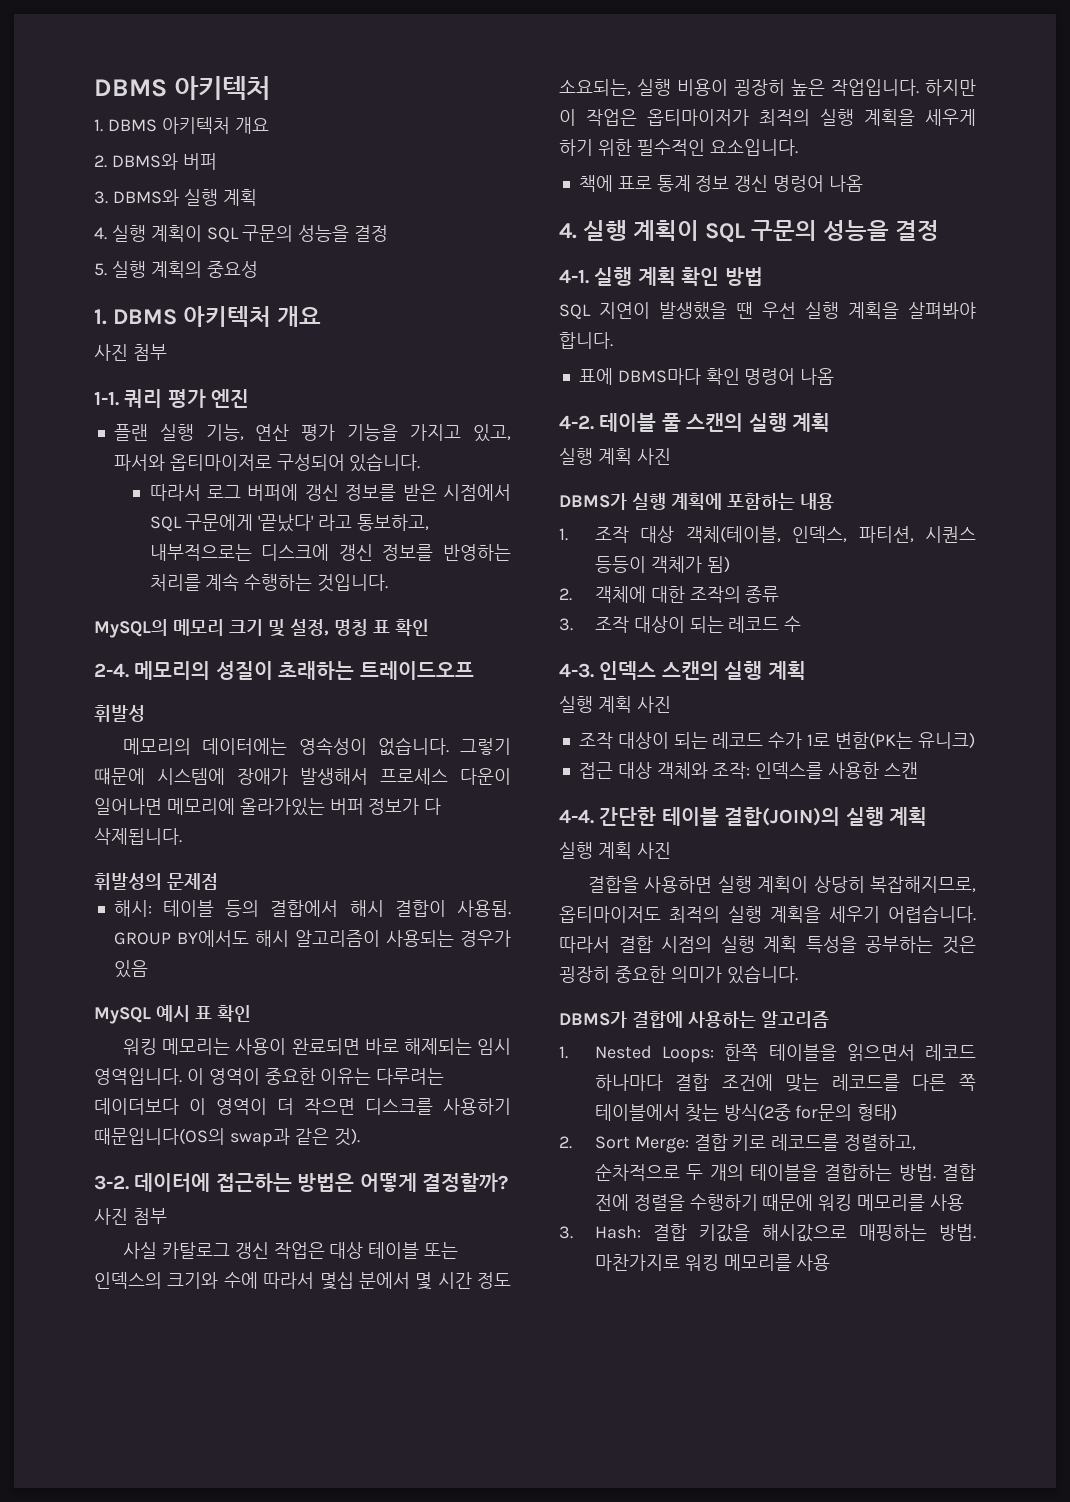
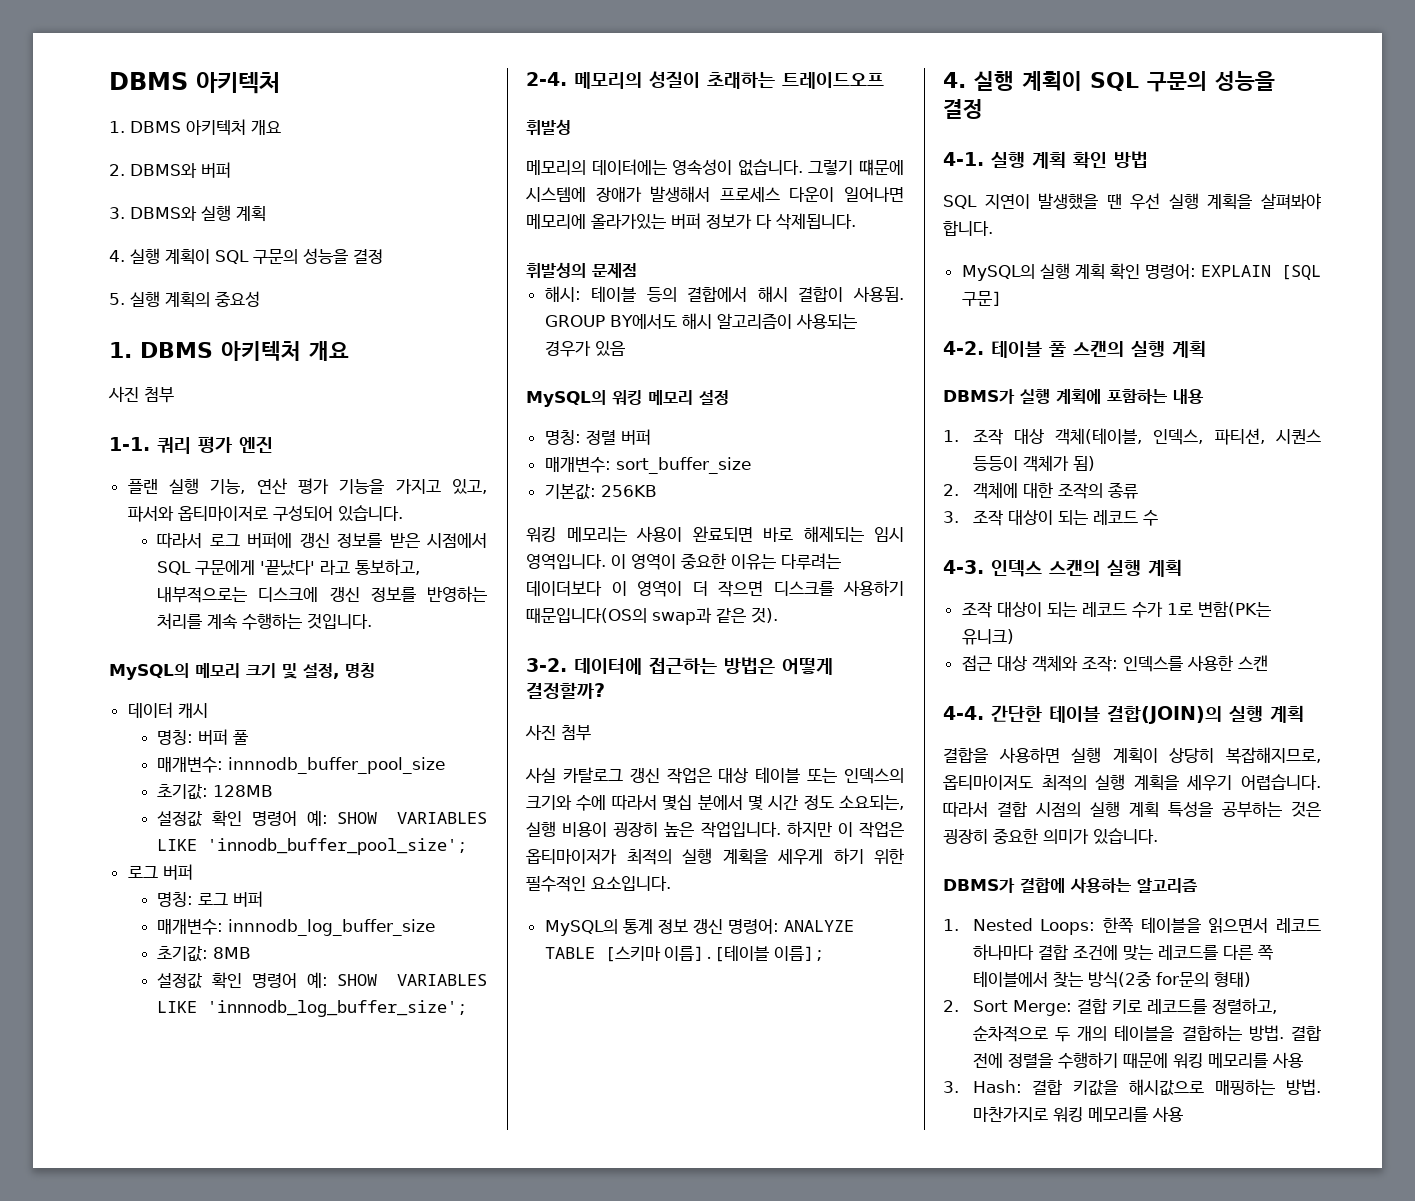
[373,619,429,636] 표 확인 -> [127,702,208,718] [157,729,249,745] [157,757,446,774] [157,784,274,800] [157,810,487,827] [157,838,468,855] [127,864,193,880] [157,891,264,907] [157,919,436,936] [157,946,252,962] [157,972,487,989] [157,1000,468,1017] // 데이터 캐시 // 명칭: 버퍼 풀 // 매개변수: innnodb_buffer_pool_size // 초기값: 128MB // 설정값 확인 명령어 예: SHOW VARIABLES LIKE 'innodb_buffer_pool_size'; // 로그 버퍼 // 명칭: 로그 버퍼 // 매개변수: innnodb_log_buffer_size // 초기값: 8MB // 설정값 확인 명령어 예: SHOW VARIABLES LIKE 'innnodb_log_buffer_size';
[94,1005,251,1024] MySQL 예시 표 확인 -> [526,390,729,407] [544,429,651,445] [544,457,751,474] [544,483,657,500] MySQL의 워킹 메모리 설정 // 명칭: 정렬 버퍼 // 매개변수: sort_buffer_size // 기본값: 256KB
[578,175,652,192] 책에 표로 -> [544,919,618,936] MySQL의
[773,175,863,192] 명렁어 나옴 -> [727,919,854,934] [544,945,824,962] 명령어: ANALYZE TABLE [스키마 이름].[테이블 이름];
[578,368,835,385] 표에 DBMS마다 확인 명령어 나옴 -> [961,263,1321,281] [961,291,1002,306] MySQL의 실행 계획 확인 명령어: EXPLAIN [SQL 구문]
[559,448,671,465] // 실행 계획 사진 -> (1206, 349) none
[559,696,671,713] // 실행 계획 사진 -> (1182, 568) none
[559,842,671,859] // 실행 계획 사진 -> (1304, 714) none

